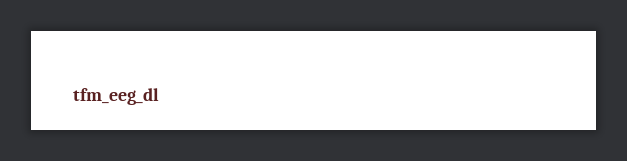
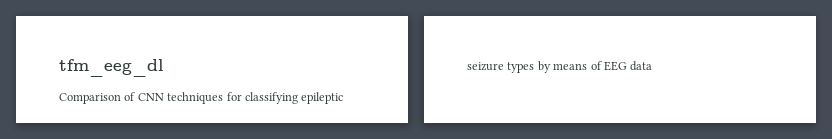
(159, 96) none -> [59,92,344,104] [467,61,653,73] // Comparison of CNN techniques for classifying epileptic seizure types by means of EEG data

